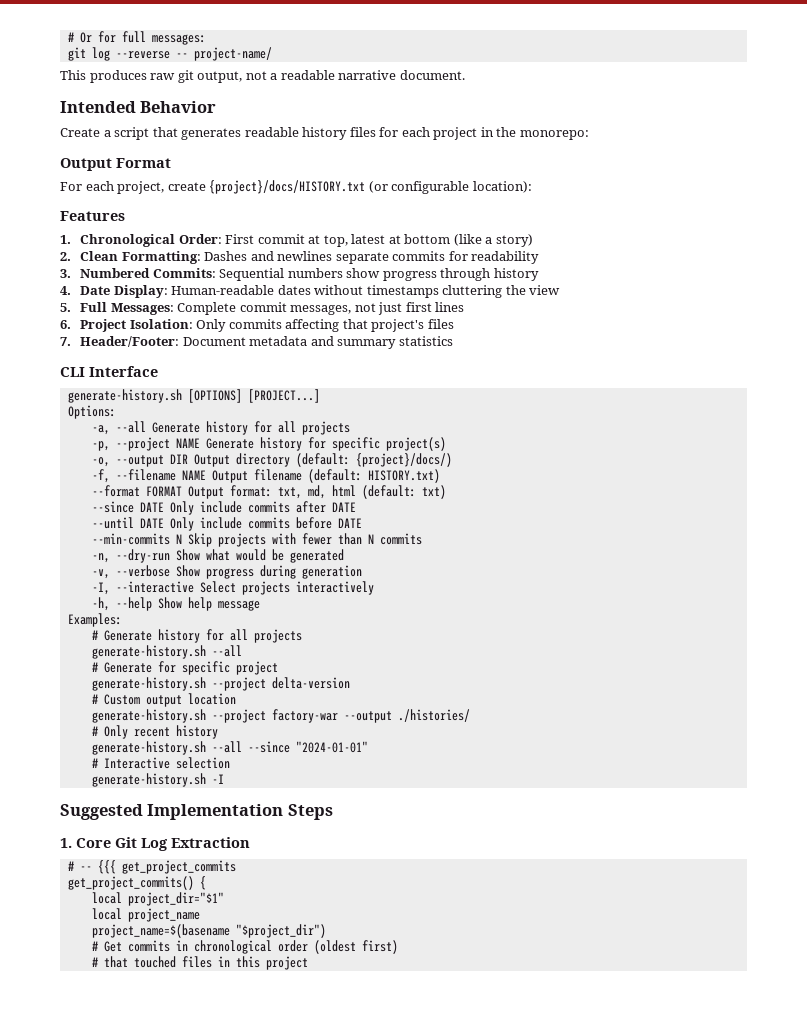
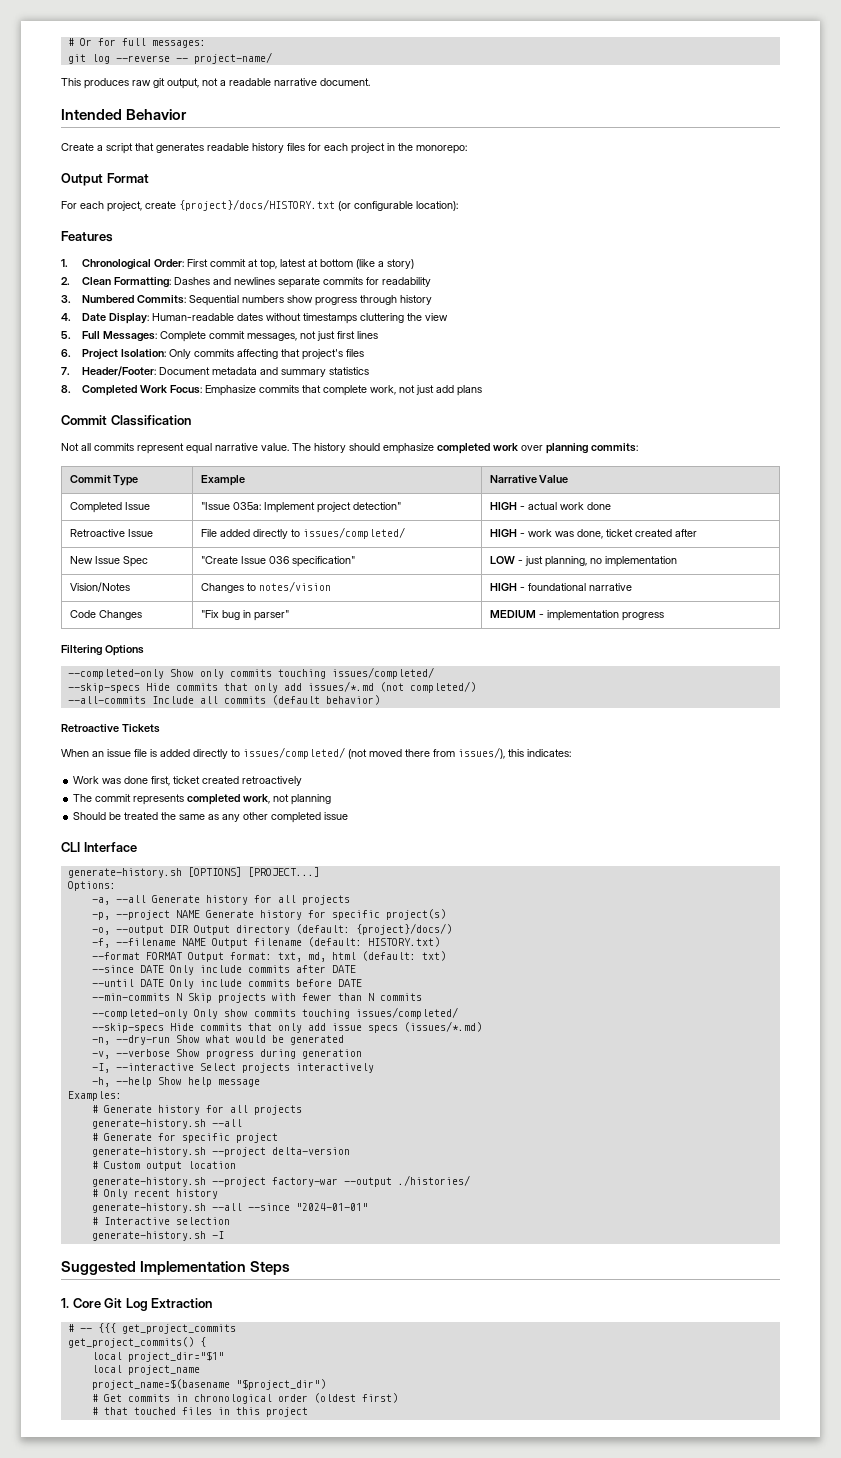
(453, 341) none -> [61,385,483,396] [61,415,191,426] [61,443,638,454] [69,475,139,486] [200,475,245,486] [489,475,569,483] [69,502,150,513] [200,502,401,513] [489,502,611,510] [69,529,153,537] [200,527,405,539] [489,529,697,539] [69,556,148,567] [200,556,355,567] [489,556,677,567] [69,582,130,592] [200,581,331,593] [489,583,632,591] [69,610,142,620] [200,610,289,621] [489,610,664,621] [61,645,144,656] [67,667,434,679] [67,681,476,693] [67,695,380,705] [61,724,160,733] [61,747,571,759] [73,776,303,786] [73,794,332,805] [73,812,349,823] // 8. Completed Work Focus: Emphasize commits that complete work, not just add plans // Commit Classification // Not all commits represent equal narrative value. The history should emphasize completed work over planning commits: // Commit Type | Example | Narrative Value // Completed Issue | "Issue 035a: Implement project detection" | HIGH - actual work done // Retroactive Issue | File added directly to issues/completed/ | HIGH - work was done, ticket created after // New Issue Spec | "Create Issue 036 specification" | LOW - just planning, no implementation // Vision/Notes | Changes to notes/vision | HIGH - foundational narrative // Code Changes | "Fix bug in parser" | MEDIUM - implementation progress // Filtering Options // --completed-only Show only commits touching issues/completed/ // --skip-specs Hide commits that only add issues/*.md (not completed/) // --all-commits Include all commits (default behavior) // Retroactive Tickets // When an issue file is added directly to issues/completed/ (not moved there from issues/), this indicates: // Work was done first, ticket created retroactively // The commit represents completed work, not planning // Should be treated the same as any other completed issue
(422, 539) none -> [91,1007,458,1019] [91,1021,482,1033] // --completed-only Only show commits touching issues/completed/ // --skip-specs Hide commits that only add issue specs (issues/*.md)

